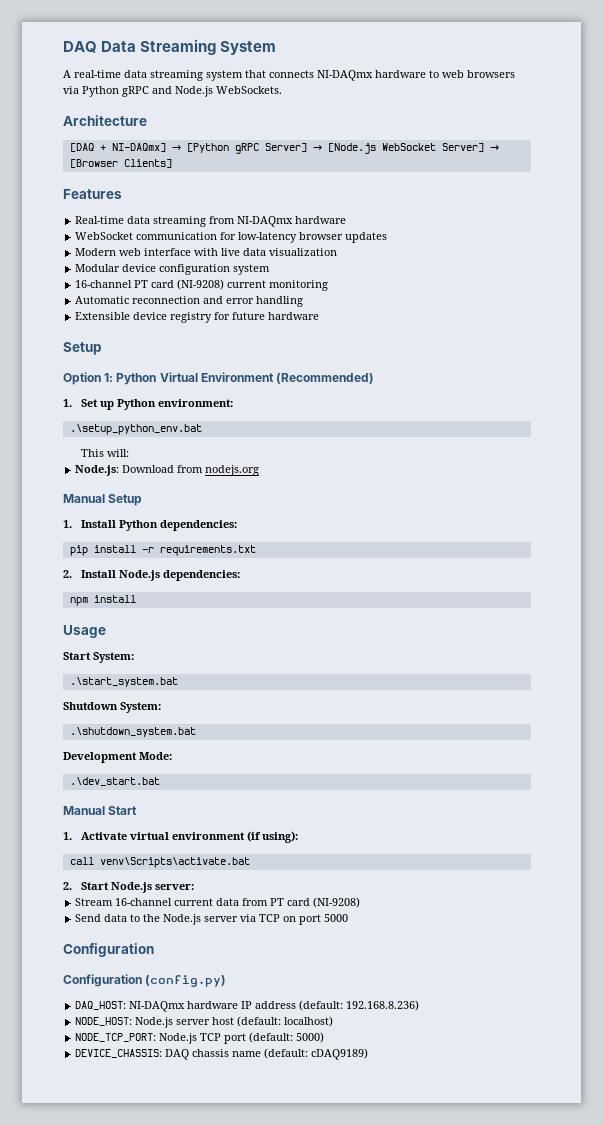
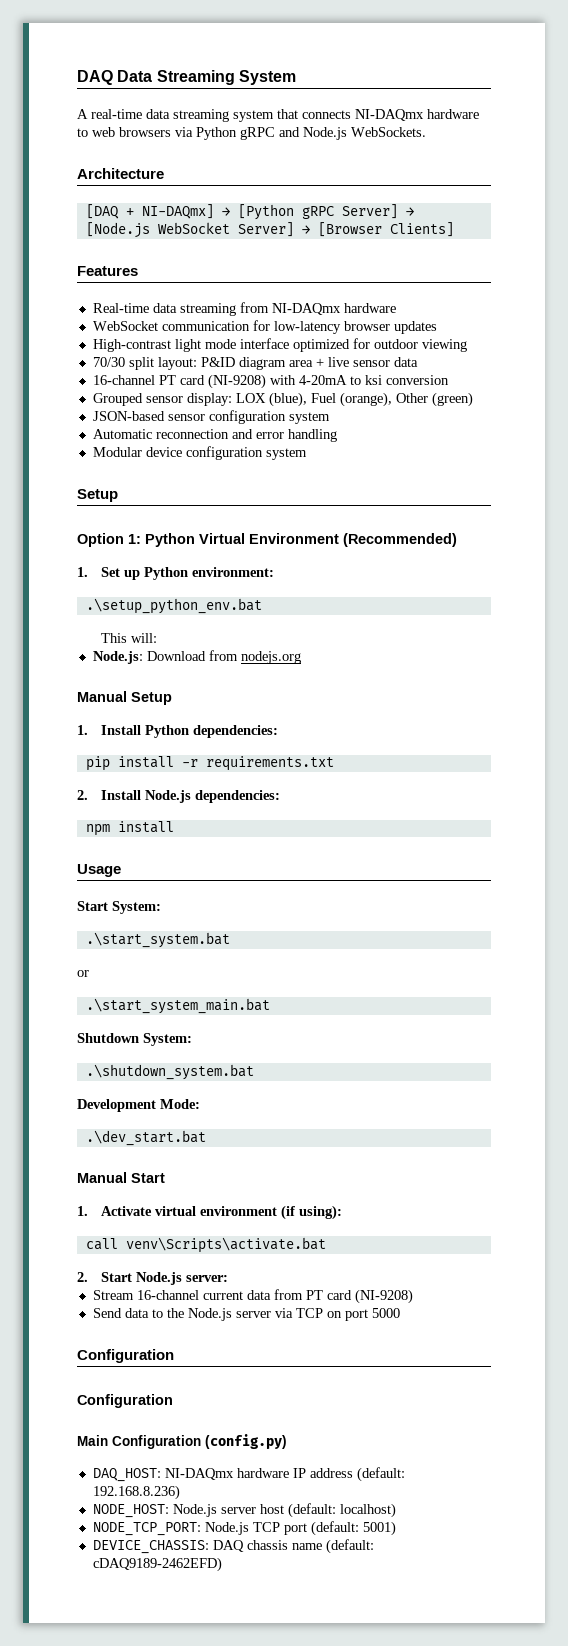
[75,248,338,256] [75,264,271,275] [75,279,329,291] Modern web interface with live data visualization // Modular device configuration system // 16-channel PT card (NI-9208) current monitoring -> [92,338,467,352] [92,357,418,370] [92,374,449,389] [92,392,473,407] [92,410,330,424] High-contrast light mode interface optimized for outdoor viewing // 70/30 split layout: P&ID diagram area + live sensor data // 16-channel PT card (NI-9208) with 4-20mA to ksi conversion // Grouped sensor display: LOX (blue), Fuel (orange), Other (green) // JSON-based sensor configuration system
[75,312,320,323] Extensible device registry for future hardware -> [92,446,307,460] Modular device configuration system
(178, 682) none -> [77,970,89,977] [85,998,270,1014] // or // .\start_system_main.bat
(142, 980) none -> [77,1435,201,1449] // Main Configuration
[296,1032,325,1043] 5000) -> [362,1521,396,1536] 5001)
[311,1048,369,1060] cDAQ9189) -> [92,1557,222,1572] cDAQ9189-2462EFD)

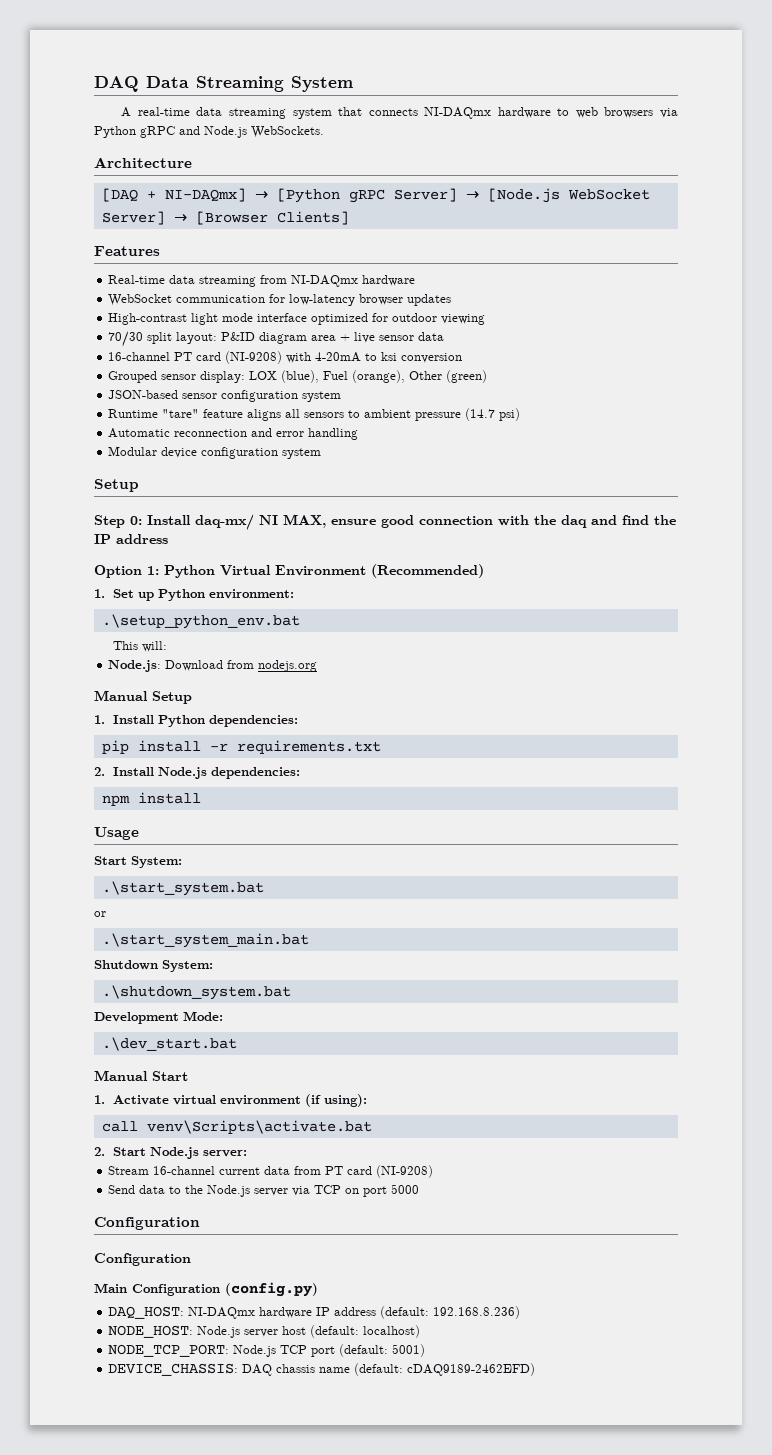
(330, 418) none -> [108,408,521,421] // Runtime "tare" feature aligns all sensors to ambient pressure (14.7 psi)
(118, 495) none -> [94,514,676,530] [94,534,168,544] // Step 0: Install daq-mx/ NI MAX, ensure good connection with the daq and find the IP address

